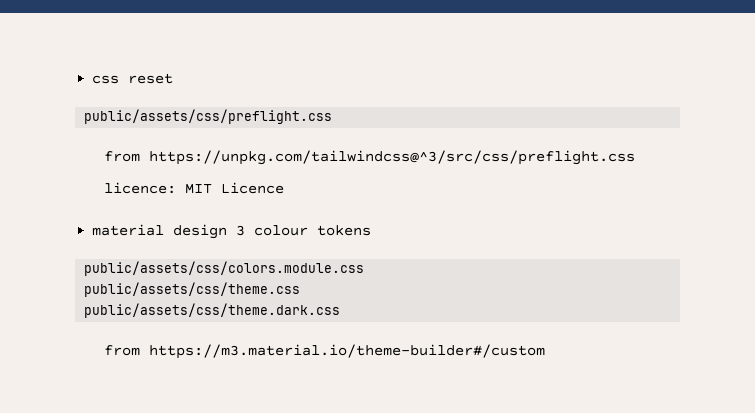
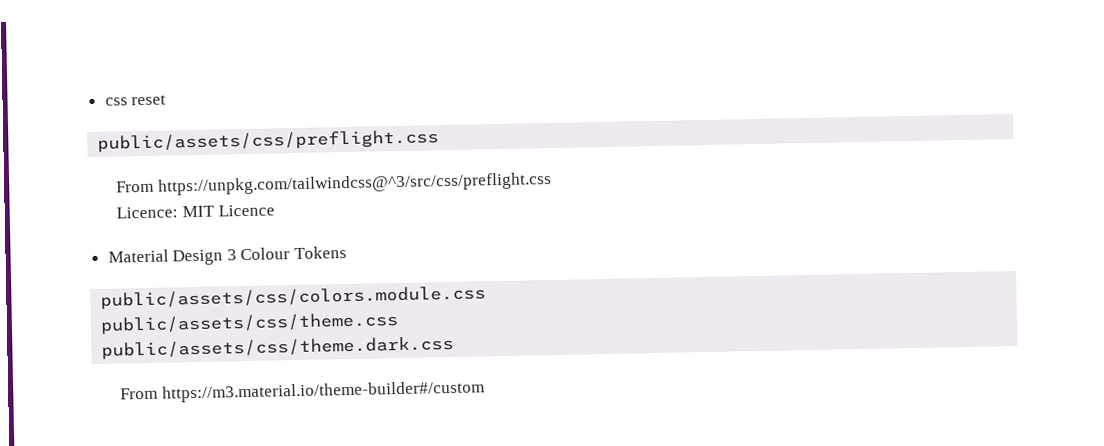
[104,151,141,162] from -> [116,180,155,193] From
[104,182,177,194] licence: -> [116,206,179,219] Licence:
[92,224,372,239] material design 3 colour tokens -> [107,246,348,266] Material Design 3 Colour Tokens
[104,345,141,356] from -> [120,387,159,400] From

